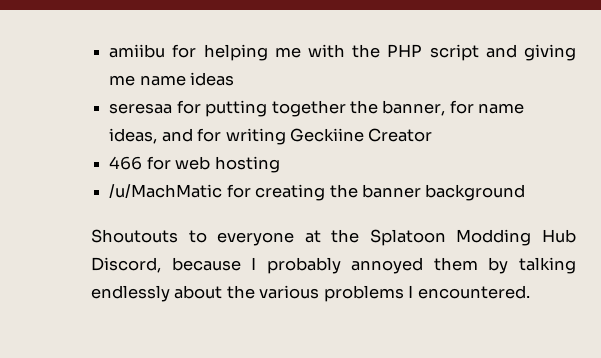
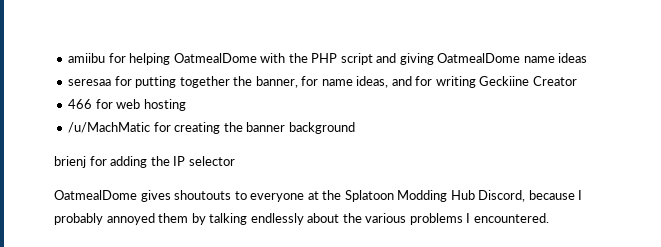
[274,47,301,58] me -> [173,53,257,63] OatmealDome
[109,75,136,86] me -> [437,53,521,63] OatmealDome
[91,229,178,243] Shoutouts -> [54,156,235,168] [54,190,232,202] brienj for adding the IP selector // OatmealDome gives shoutouts

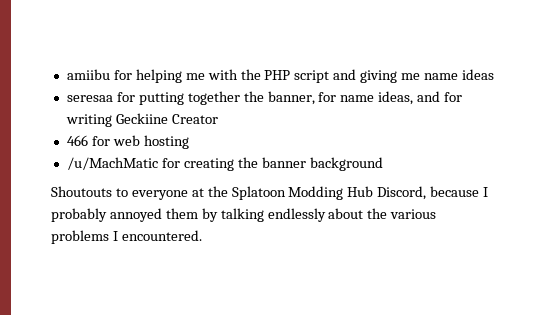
[173,53,257,63] OatmealDome -> [185,73,205,80] me
[437,53,521,63] OatmealDome -> [401,73,421,80] me
[54,156,235,168] [54,190,232,202] brienj for adding the IP selector // OatmealDome gives shoutouts -> [51,186,112,197] Shoutouts

